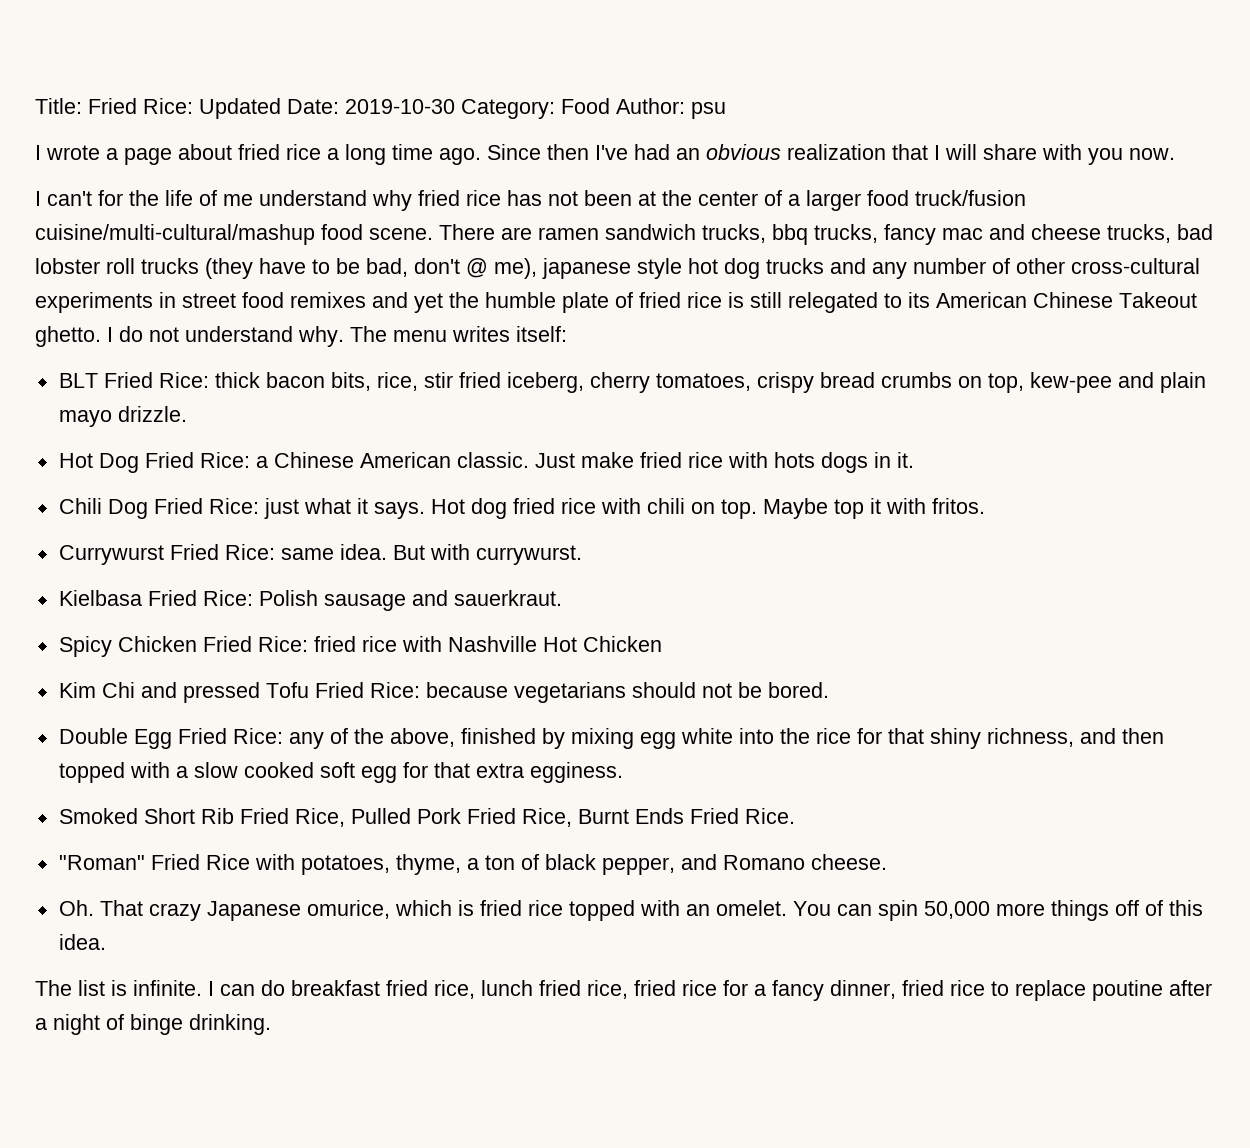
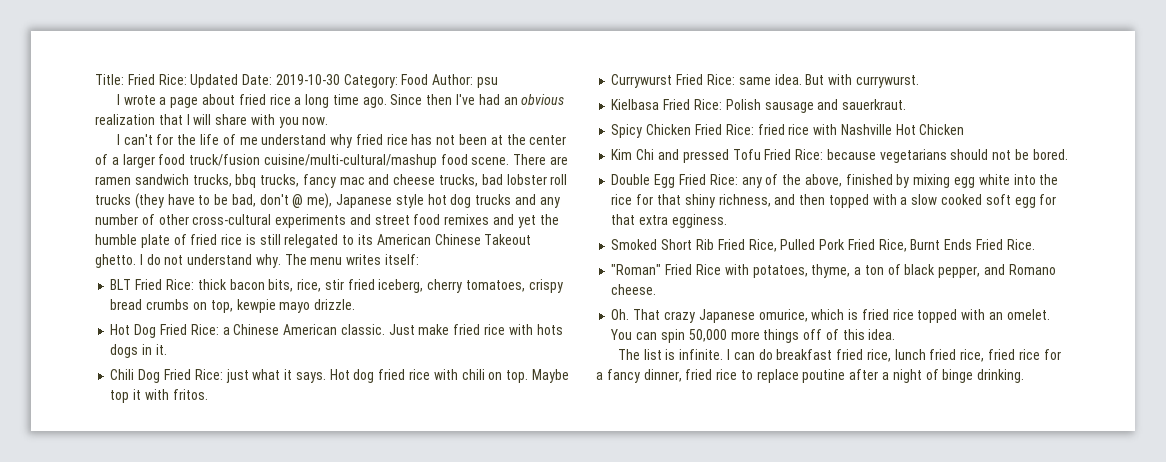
[542,258,631,279] japanese -> [336,194,393,208] Japanese
[159,292,176,308] in -> [349,214,371,225] and
[1029,372,1206,393] kew-pee and plain -> [236,299,276,313] kewpie

